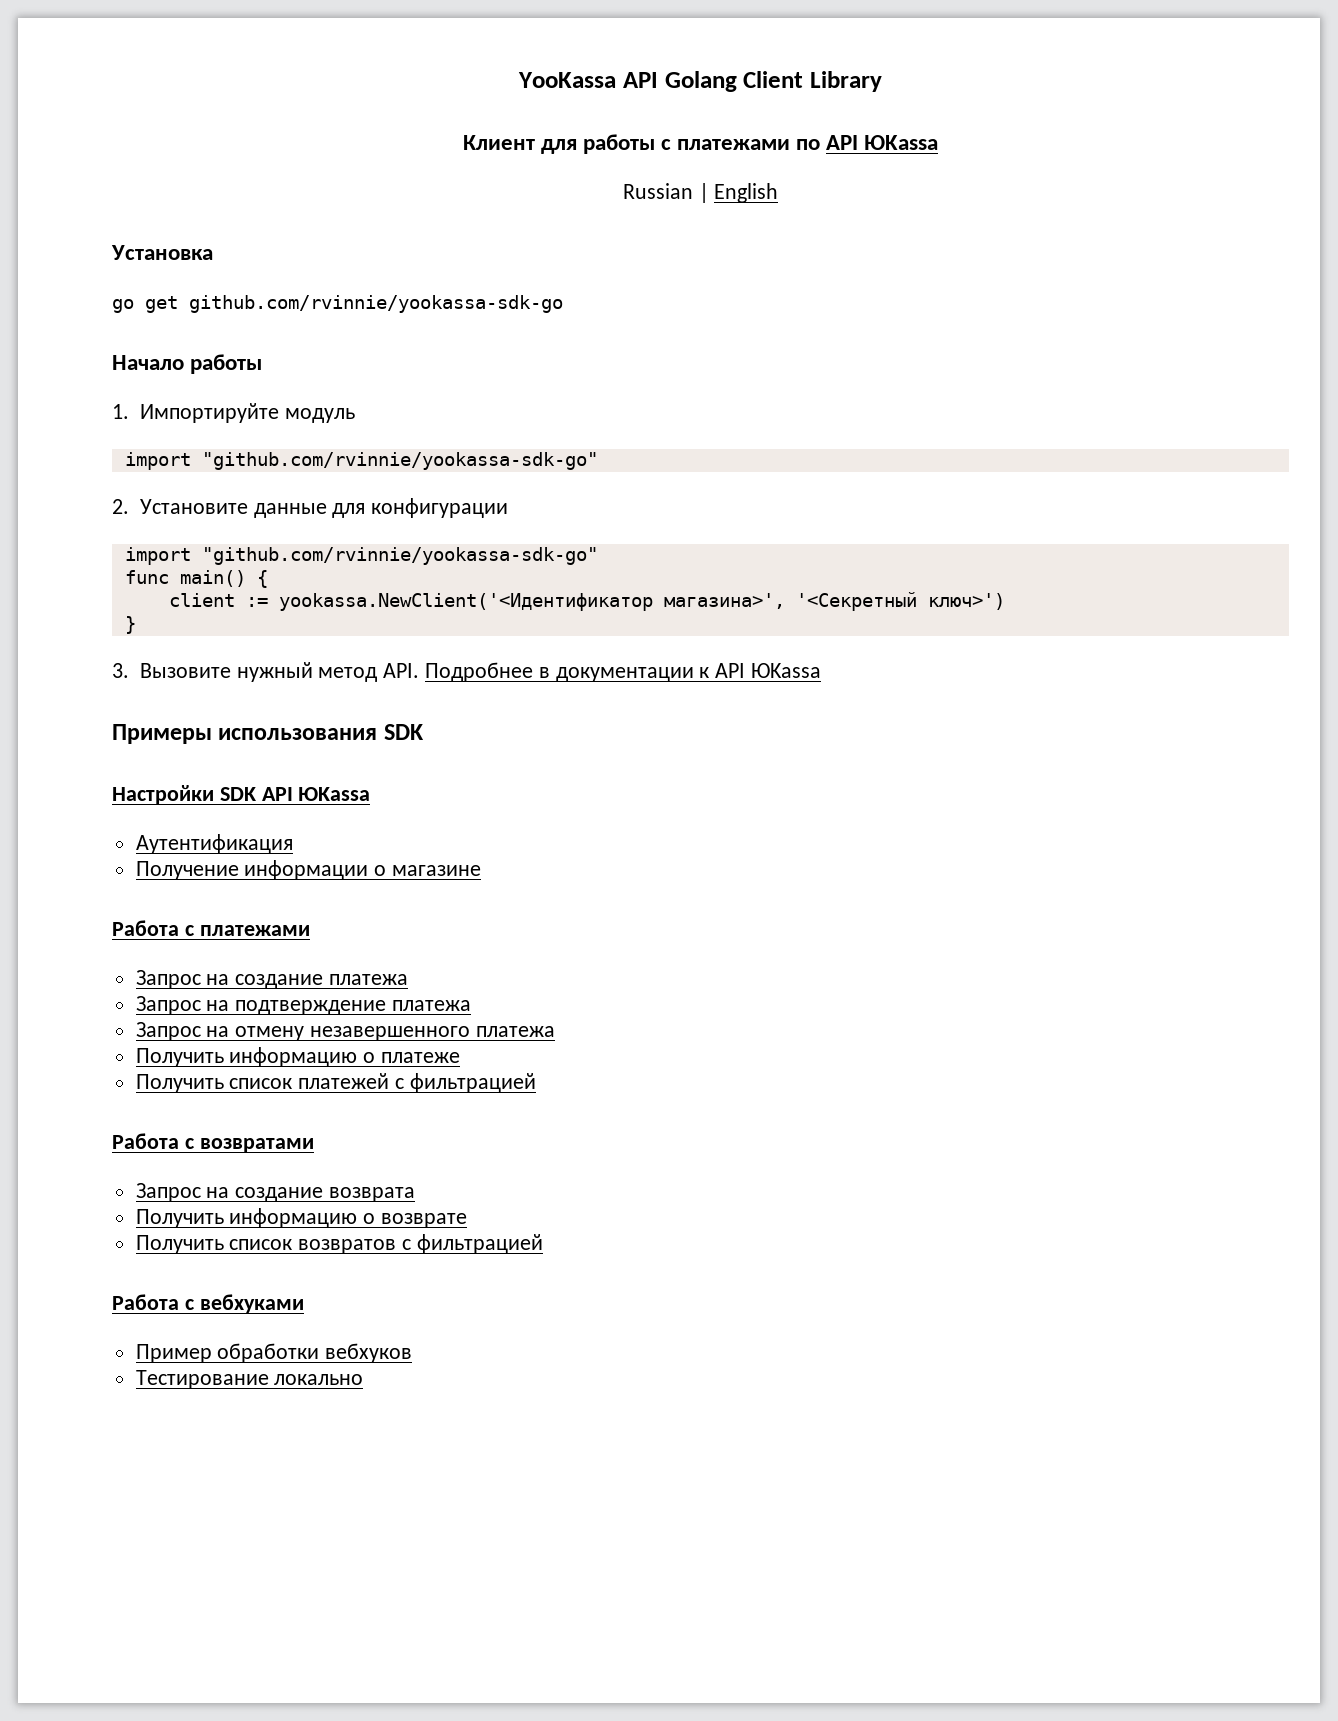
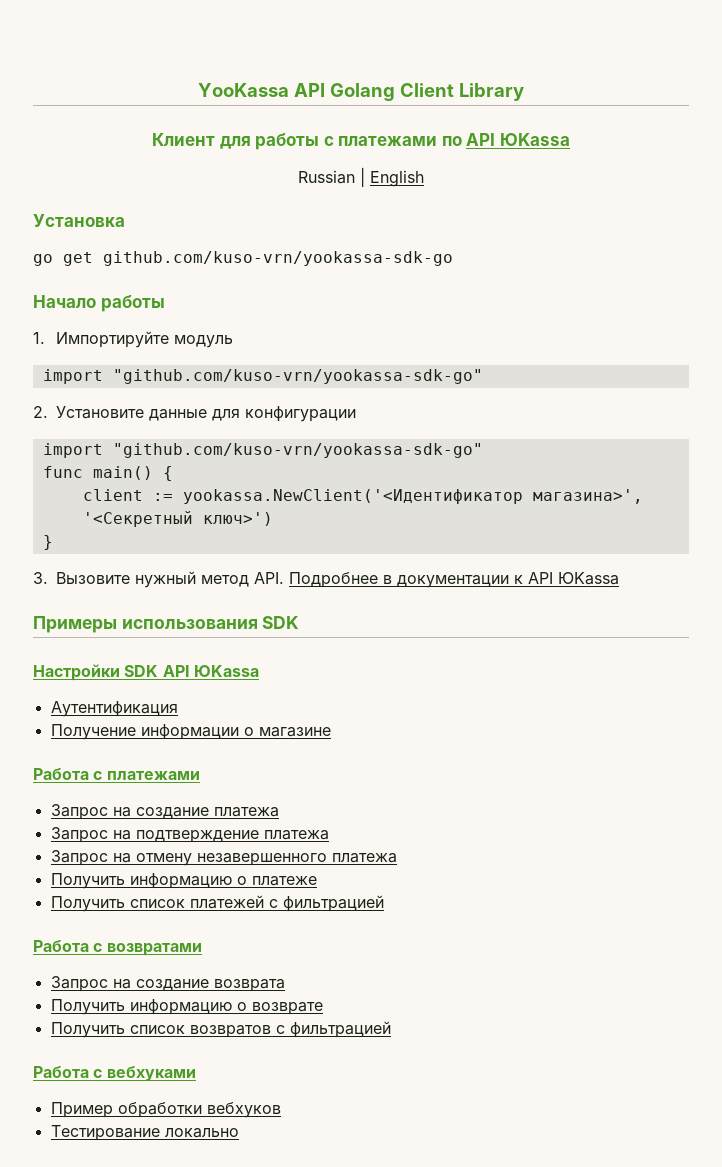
[189,295,563,313] github.com/rvinnie/yookassa-sdk-go -> [103,251,453,266] github.com/kuso-vrn/yookassa-sdk-go
[201,452,598,470] "github.com/rvinnie/yookassa-sdk-go" -> [112,369,483,384] "github.com/kuso-vrn/yookassa-sdk-go"
[201,547,598,565] "github.com/rvinnie/yookassa-sdk-go" -> [112,443,483,458] "github.com/kuso-vrn/yookassa-sdk-go"

